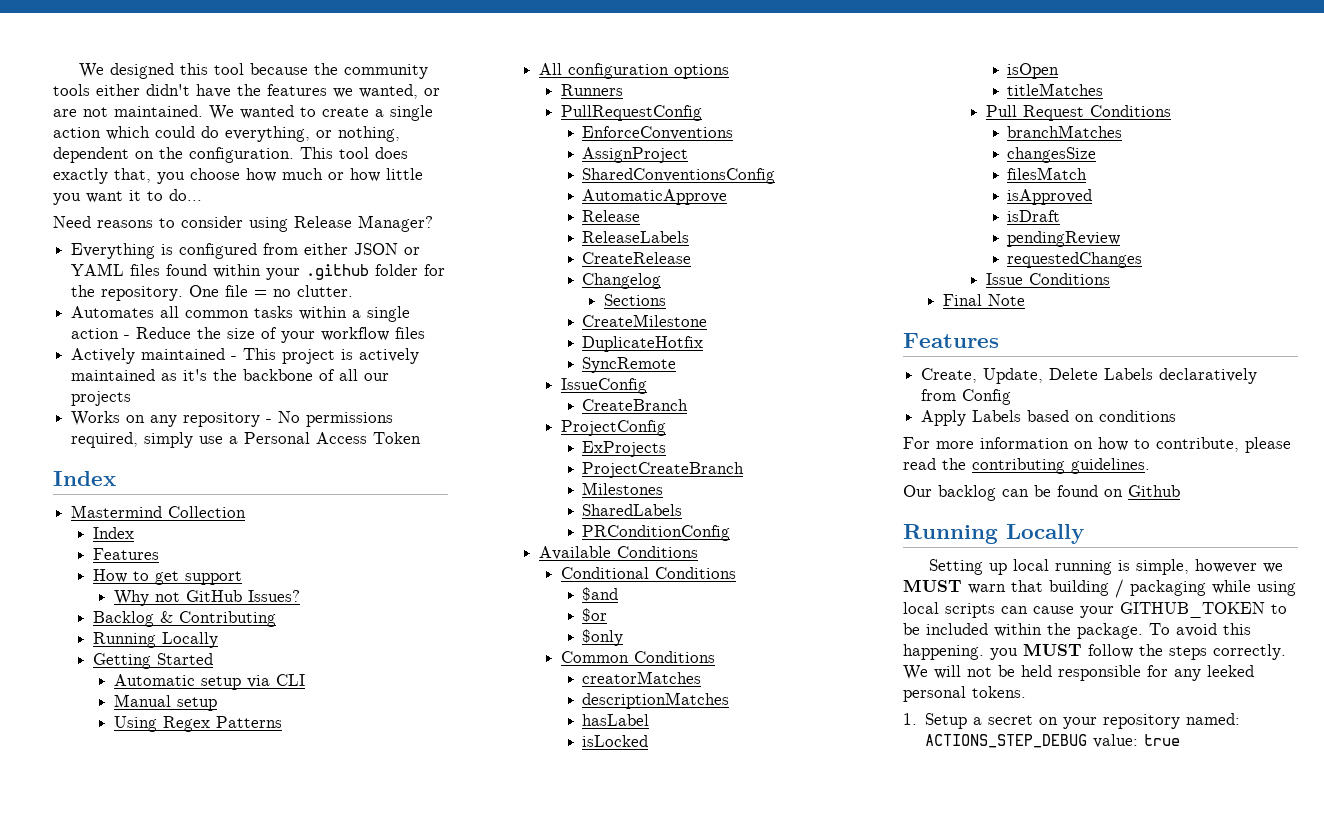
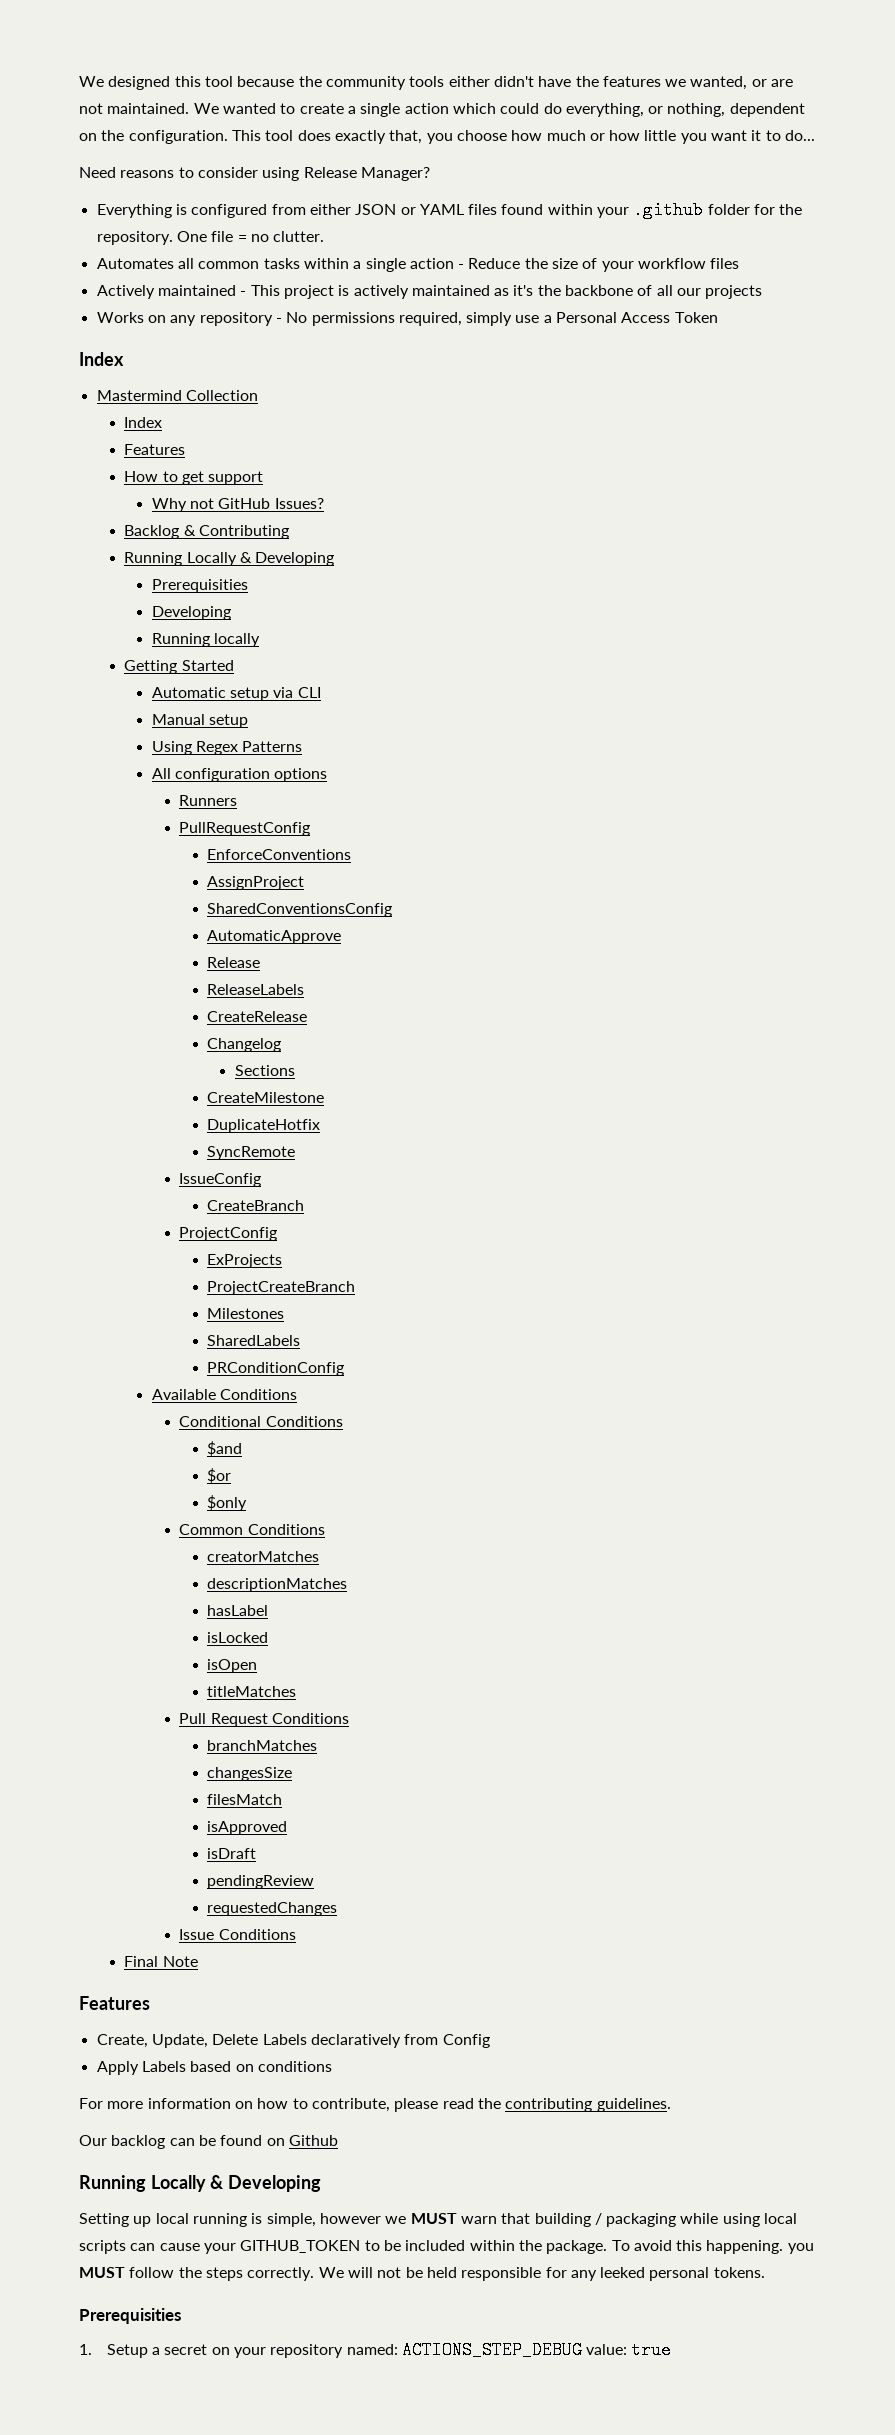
(218, 640) none -> [239,552,335,566] [151,579,248,593] [151,606,231,620] [151,633,261,647] & Developing // Prerequisities // Developing // Running locally
(1084, 534) none -> [210,2175,322,2192] & Developing
(1026, 692) none -> [79,2308,181,2324] // Prerequisities

